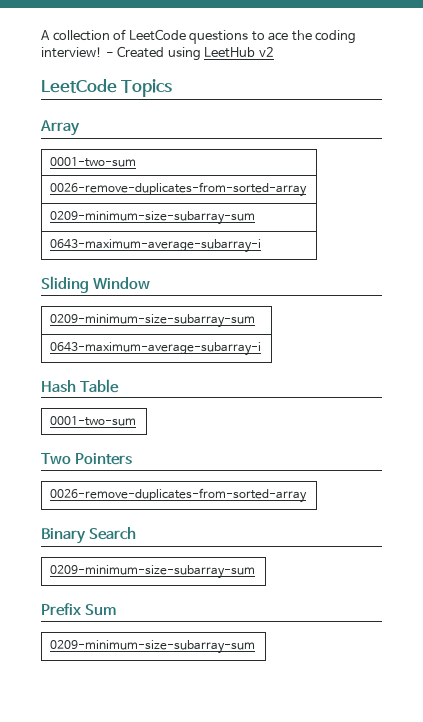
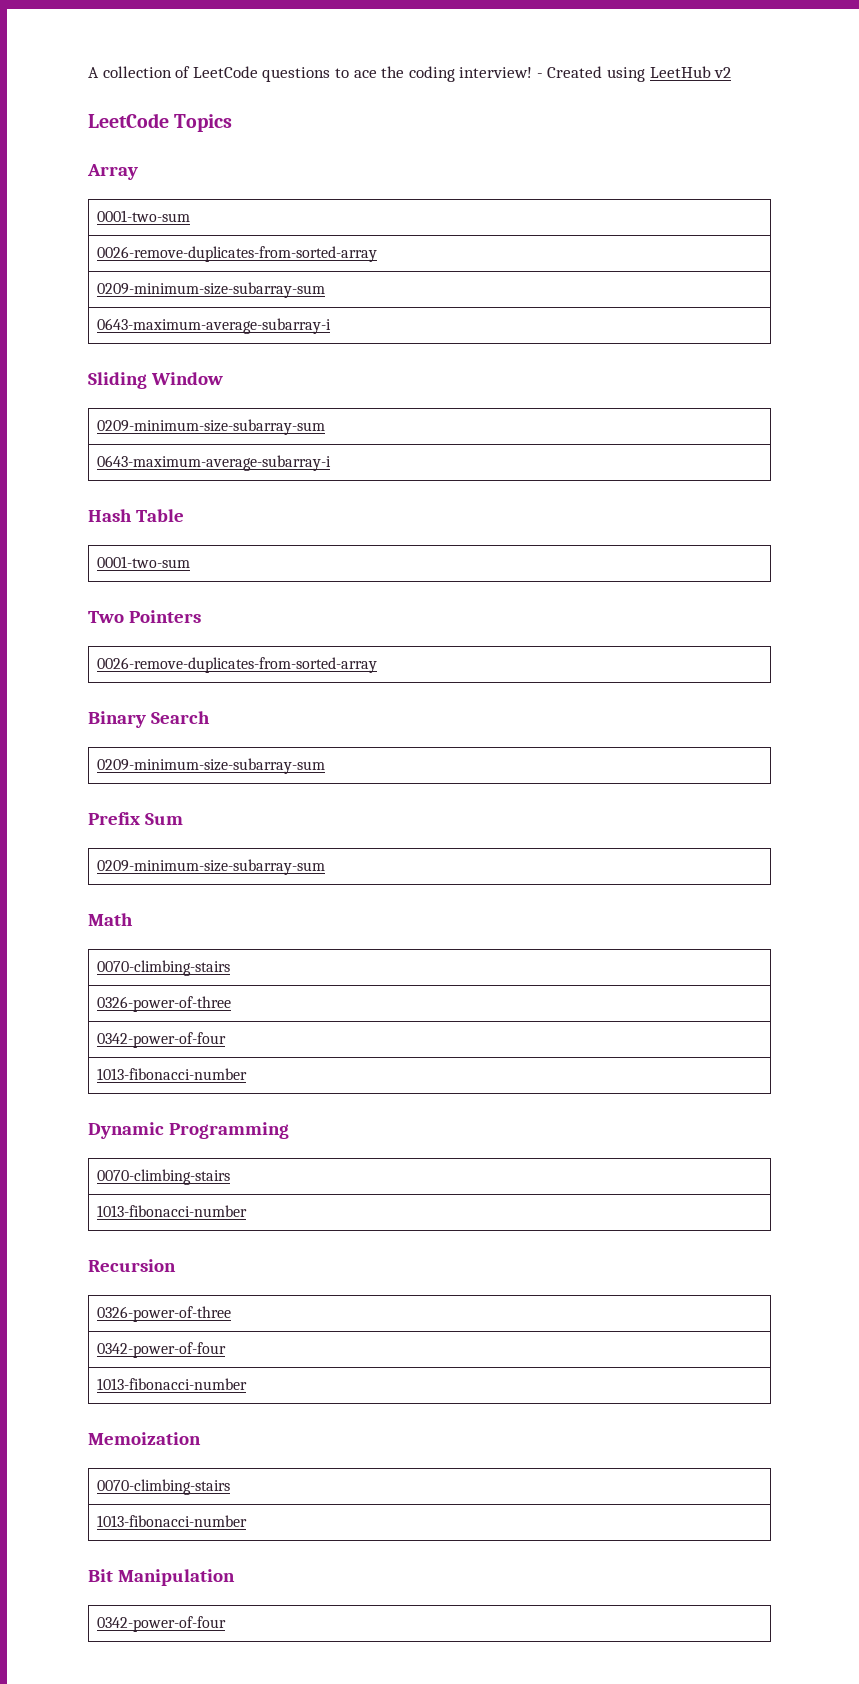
(256, 647) none -> [88,913,133,926] [97,960,231,976] [97,996,232,1012] [97,1032,227,1048] [97,1068,248,1080] [88,1122,289,1139] [97,1169,231,1185] [97,1205,248,1217] [88,1259,176,1272] [97,1306,232,1322] [97,1342,227,1358] [97,1378,248,1390] [88,1432,201,1445] [97,1479,231,1495] [97,1515,248,1527] [88,1569,235,1586] [97,1616,227,1632] // Math // 0070-climbing-stairs // 0326-power-of-three // 0342-power-of-four // 1013-fibonacci-number // Dynamic Programming // 0070-climbing-stairs // 1013-fibonacci-number // Recursion // 0326-power-of-three // 0342-power-of-four // 1013-fibonacci-number // Memoization // 0070-climbing-stairs // 1013-fibonacci-number // Bit Manipulation // 0342-power-of-four

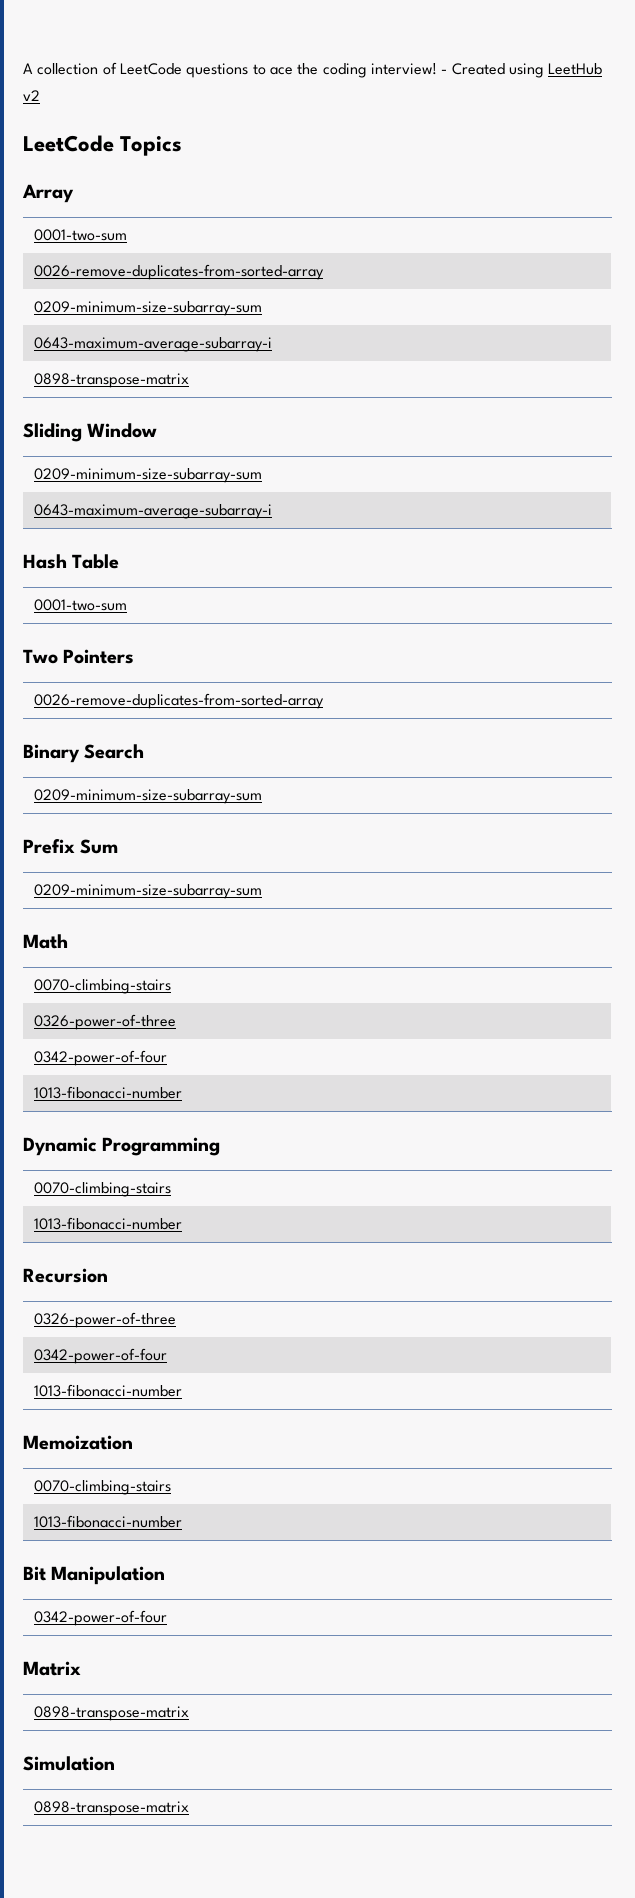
(332, 326) none -> [34,373,190,388] // 0898-transpose-matrix
(227, 1624) none -> [23,1661,81,1676] [34,1706,190,1721] [23,1756,115,1771] [34,1801,190,1816] // Matrix // 0898-transpose-matrix // Simulation // 0898-transpose-matrix

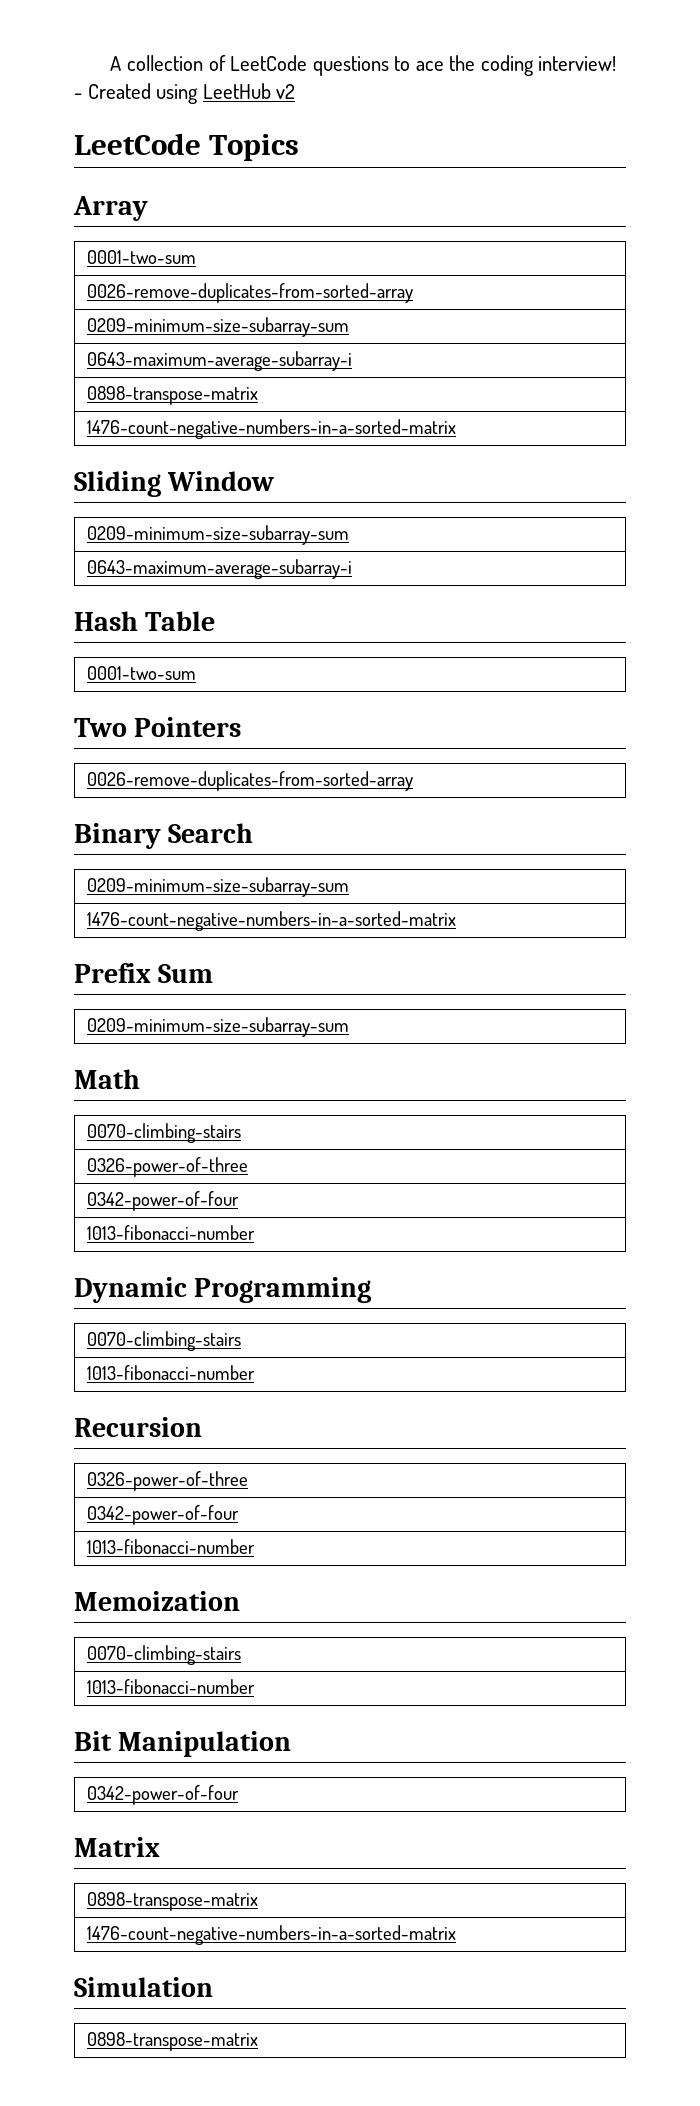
(190, 380) none -> [87,419,457,439] // 1476-count-negative-numbers-in-a-sorted-matrix
(263, 796) none -> [87,911,457,931] // 1476-count-negative-numbers-in-a-sorted-matrix
(190, 1713) none -> [87,1925,457,1945] // 1476-count-negative-numbers-in-a-sorted-matrix

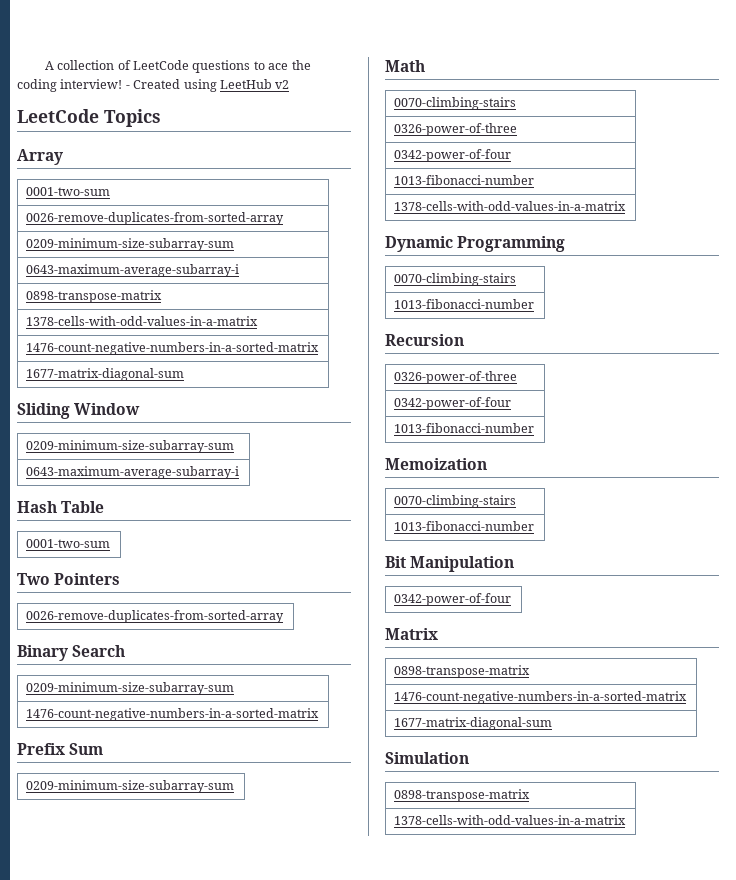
[87,419,457,439] // 1476-count-negative-numbers-in-a-sorted-matrix -> [26,316,259,326] [26,342,320,355] [26,368,185,381] // 1378-cells-with-odd-values-in-a-matrix // 1476-count-negative-numbers-in-a-sorted-matrix // 1677-matrix-diagonal-sum
(256, 1232) none -> [394,201,627,211] // 1378-cells-with-odd-values-in-a-matrix
(457, 1935) none -> [394,717,553,730] // 1677-matrix-diagonal-sum
(259, 2041) none -> [394,815,627,825] // 1378-cells-with-odd-values-in-a-matrix

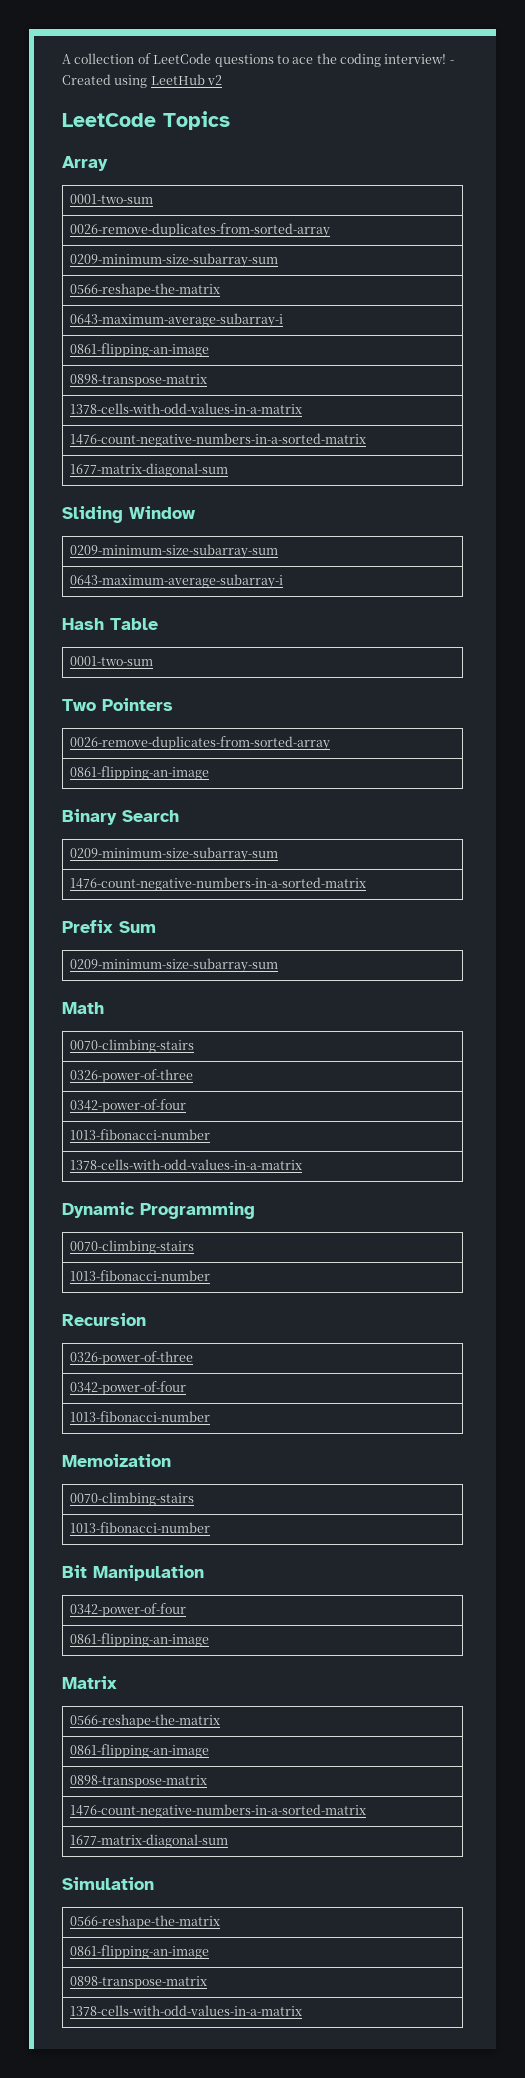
[26,264,240,277] // 0643-maximum-average-subarray-i -> [69,283,220,297] [69,313,283,328] [69,343,209,357] // 0566-reshape-the-matrix // 0643-maximum-average-subarray-i // 0861-flipping-an-image
(285, 616) none -> [69,766,209,780] // 0861-flipping-an-image
(512, 599) none -> [69,1633,209,1647] // 0861-flipping-an-image
(438, 634) none -> [69,1714,220,1728] [69,1744,209,1758] // 0566-reshape-the-matrix // 0861-flipping-an-image
(469, 758) none -> [69,1915,220,1929] [69,1945,209,1959] // 0566-reshape-the-matrix // 0861-flipping-an-image

